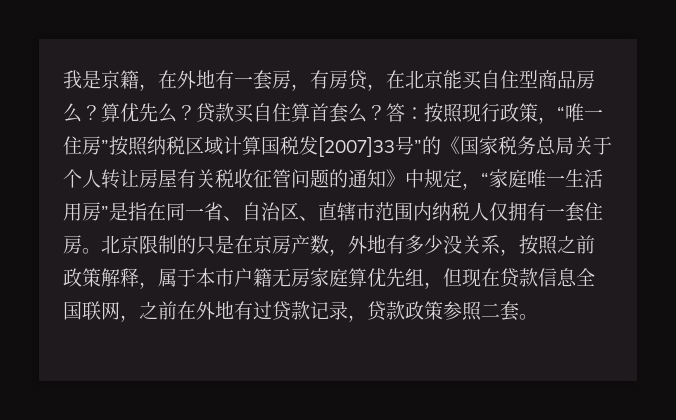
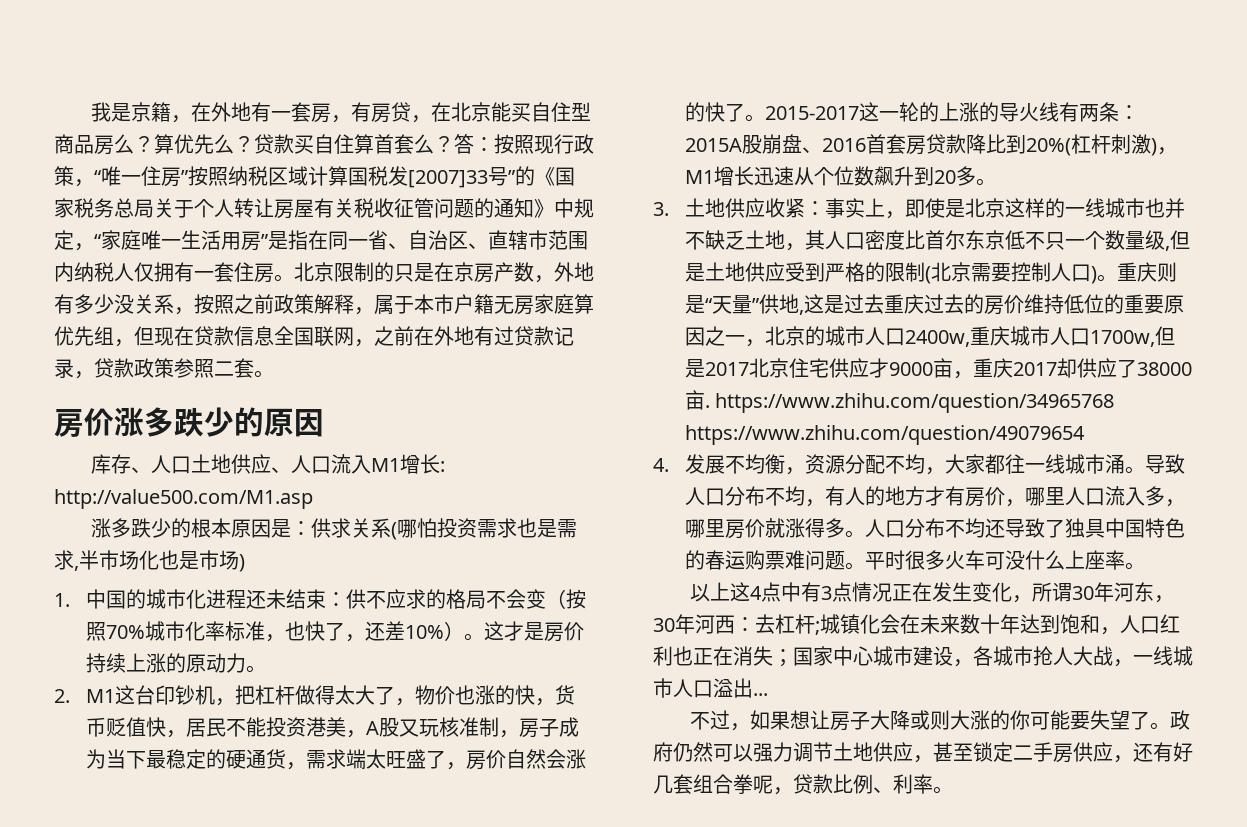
(538, 317) none -> [54,407,324,437] [90,454,445,474] [54,489,313,509] [90,518,577,540] [54,550,245,572] [54,589,586,609] [85,621,584,642] [85,653,266,673] [54,685,575,706] [85,717,579,738] [85,749,586,770] [684,102,1139,122] [684,134,1177,156] [684,166,996,186] [653,198,1185,219] [684,230,1190,251] [684,262,1177,284] [684,294,1184,315] [684,326,1175,347] [684,358,1192,379] [684,390,1115,413] [684,425,1085,445] [653,454,1185,475] [684,486,1185,507] [684,518,1185,539] [684,550,1145,570] [689,582,1174,603] [653,614,1180,635] [653,646,1193,667] [653,678,768,698] [689,710,1190,731] [653,742,1193,763] [653,774,953,795] // 房价涨多跌少的原因 // 库存、人口土地供应、人口流入M1增长: http://value500.com/M1.asp // 涨多跌少的根本原因是：供求关系(哪怕投资需求也是需求,半市场化也是市场) // 1.中国的城市化进程还未结束：供不应求的格局不会变（按照70%城市化率标准，也快了，还差10%）。这才是房价持续上涨的原动力。 // 2. M1这台印钞机，把杠杆做得太大了，物价也涨的快，货币贬值快，居民不能投资港美，A股又玩核准制，房子成为当下最稳定的硬通货，需求端太旺盛了，房价自然会涨的快了。2015-2017这一轮的上涨的导火线有两条：2015A股崩盘、2016首套房贷款降比到20%(杠杆刺激)，M1增长迅速从个位数飙升到20多。 // 3.土地供应收紧：事实上，即使是北京这样的一线城市也并不缺乏土地，其人口密度比首尔东京低不只一个数量级,但是土地供应受到严格的限制(北京需要控制人口)。重庆则是“天量”供地,这是过去重庆过去的房价维持低位的重要原因之一，北京的城市人口2400w,重庆城市人口1700w,但是2017北京住宅供应才9000亩，重庆2017却供应了38000亩. https://www.zhihu.com/question/34965768 https://www.zhihu.com/question/49079654 // 4.发展不均衡，资源分配不均，大家都往一线城市涌。导致人口分布不均，有人的地方才有房价，哪里人口流入多，哪里房价就涨得多。人口分布不均还导致了独具中国特色的春运购票难问题。平时很多火车可没什么上座率。 // 以上这4点中有3点情况正在发生变化，所谓30年河东，30年河西：去杠杆;城镇化会在未来数十年达到饱和，人口红利也正在消失；国家中心城市建设，各城市抢人大战，一线城市人口溢出... // 不过，如果想让房子大降或则大涨的你可能要失望了。政府仍然可以强力调节土地供应，甚至锁定二手房供应，还有好几套组合拳呢，贷款比例、利率。

